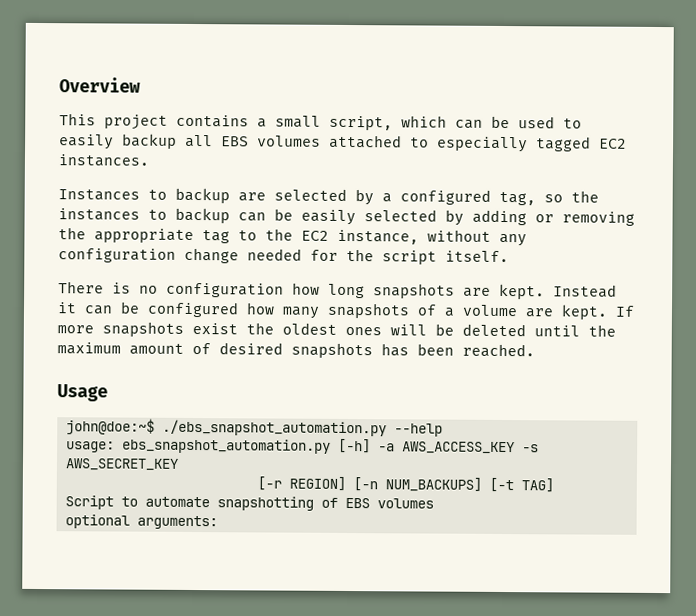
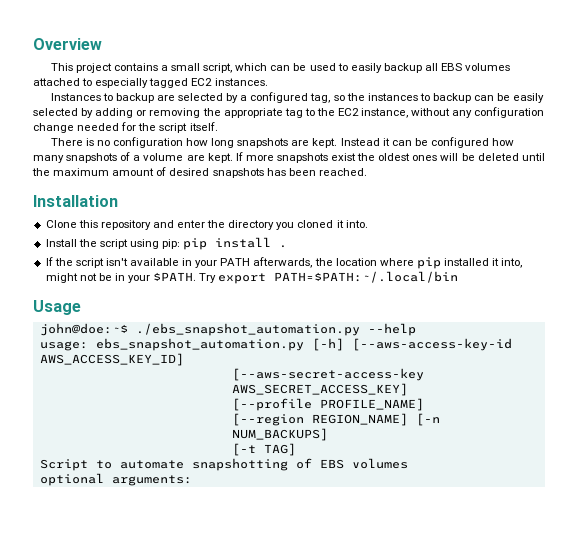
(535, 350) none -> [33,195,118,207] [45,220,368,230] [45,237,288,250] [45,257,523,269] [45,271,459,284] // Installation // Clone this repository and enter the directory you cloned it into. // Install the script using pip: pip install . // If the script isn't available in your PATH afterwards, the location where pip installed it into, might not be in your $PATH. Try export PATH=$PATH:~/.local/bin
[377,441,539,455] [64,458,179,471] [256,476,346,491] -a AWS_ACCESS_KEY -s AWS_SECRET_KEY // [-r REGION] -> [351,338,512,351] [39,353,184,366] [231,368,424,381] [231,383,408,396] [231,398,424,411] [231,413,408,426] [--aws-access-key-id AWS_ACCESS_KEY_ID] // [--aws-secret-access-key AWS_SECRET_ACCESS_KEY] // [--profile PROFILE_NAME] // [--region REGION_NAME]
(482, 484) none -> (328, 434) //

